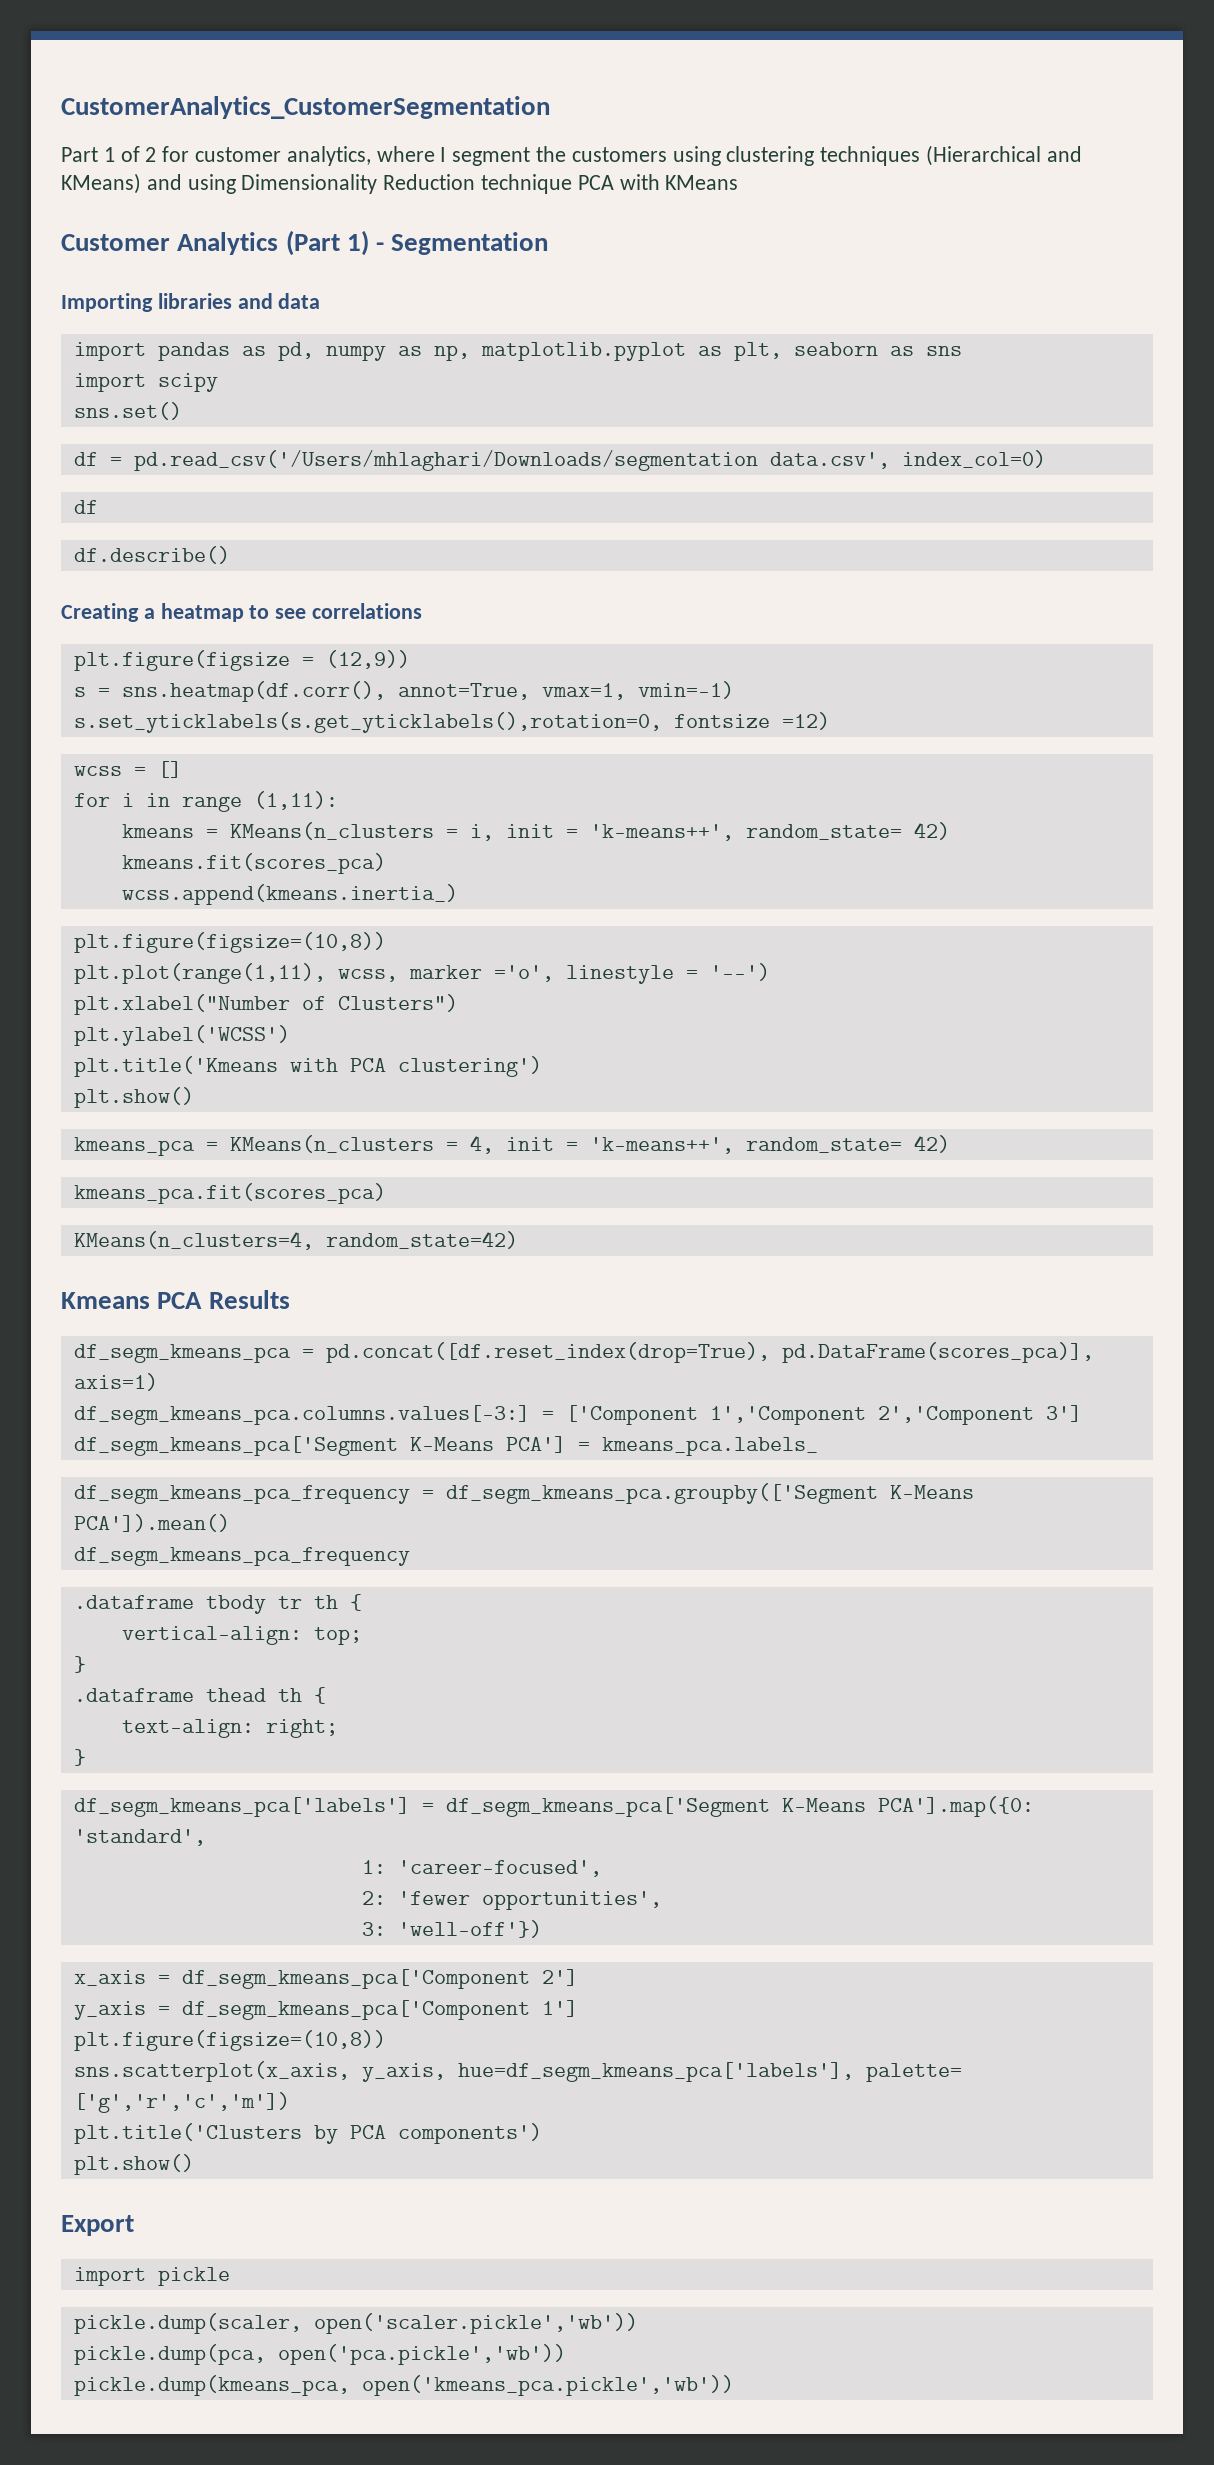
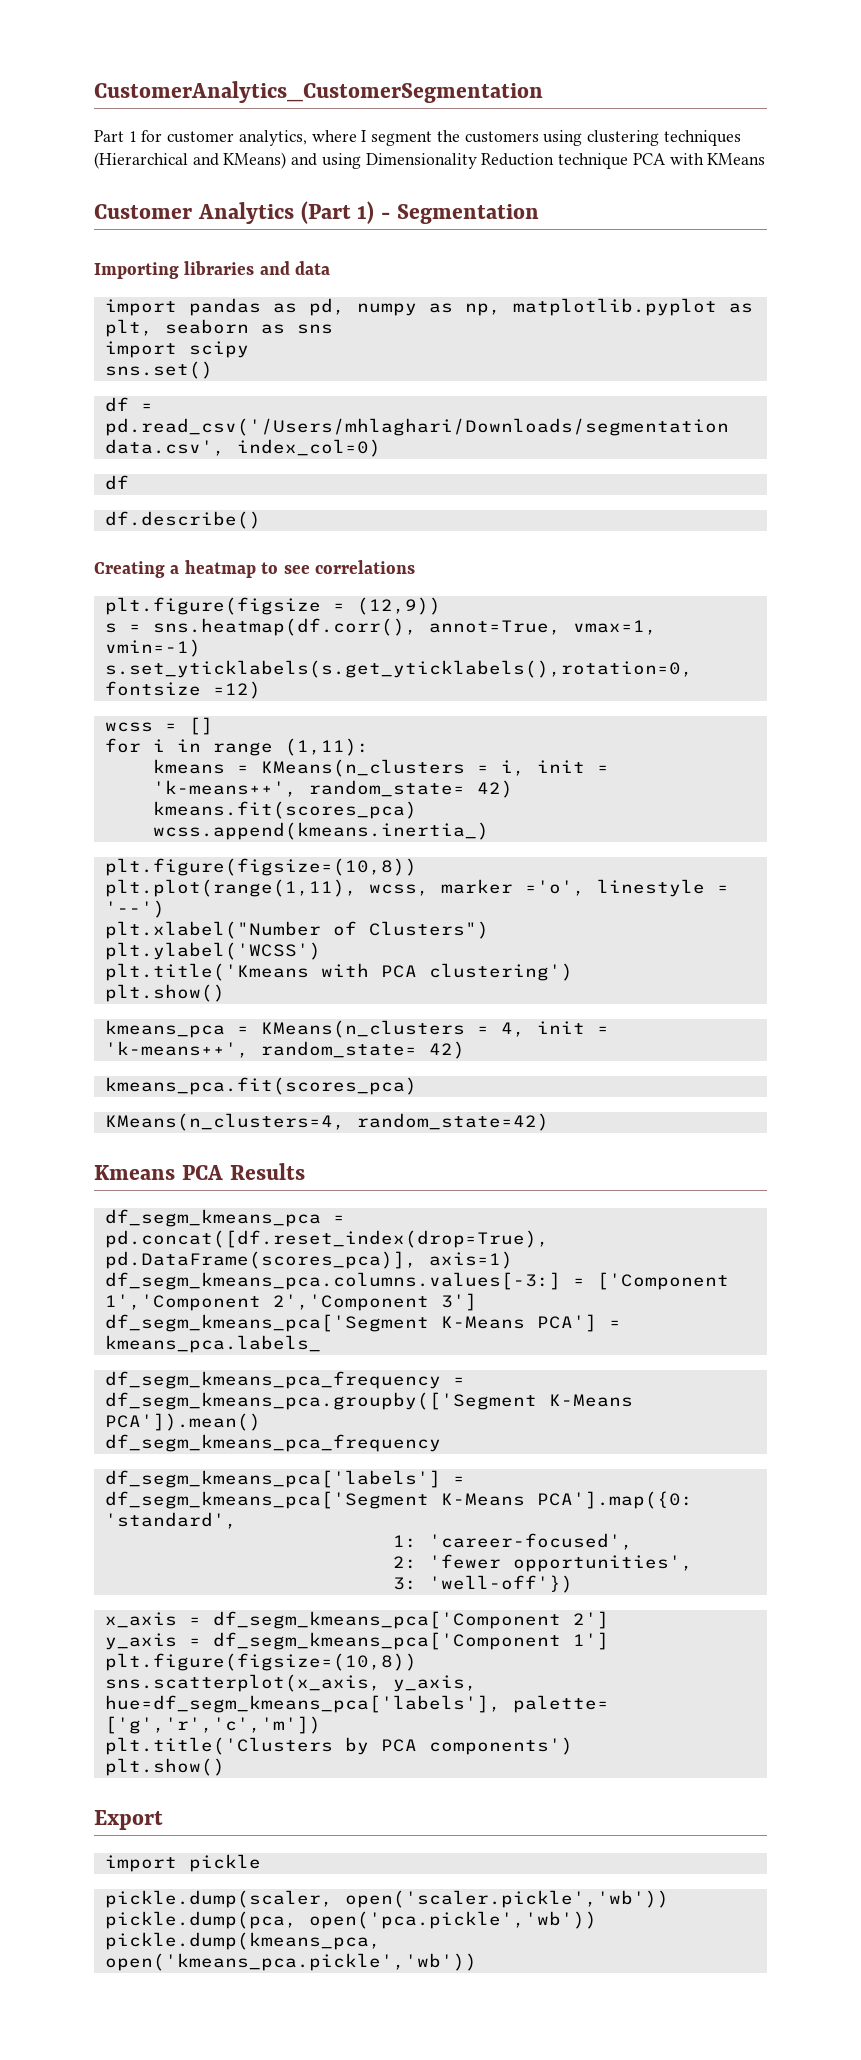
[120,146,157,162] of 2 -> (137, 136) none
[73,1594,362,1614] [121,1626,362,1645] [73,1656,86,1673] [73,1687,326,1704] [121,1719,338,1738] [73,1749,86,1766] // .dataframe tbody tr th { // vertical-align: top; // } // .dataframe thead th { // text-align: right; // } -> (441, 1443) none

